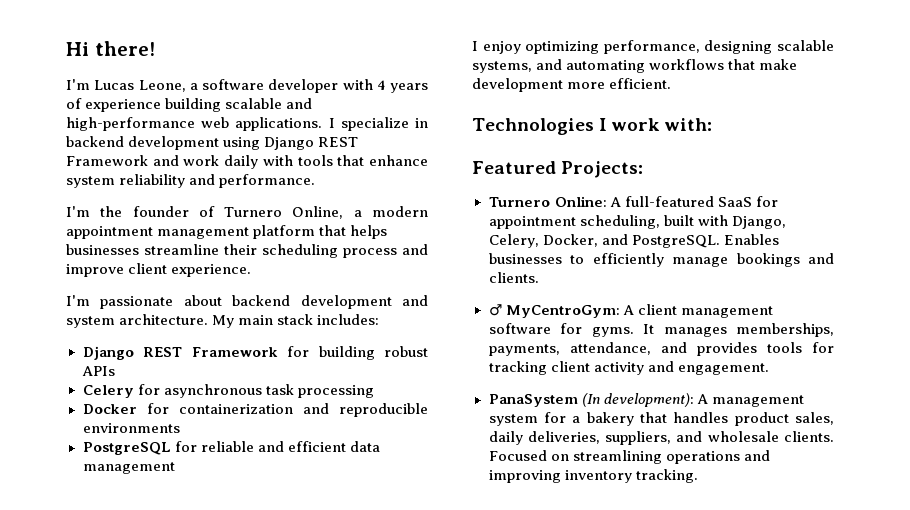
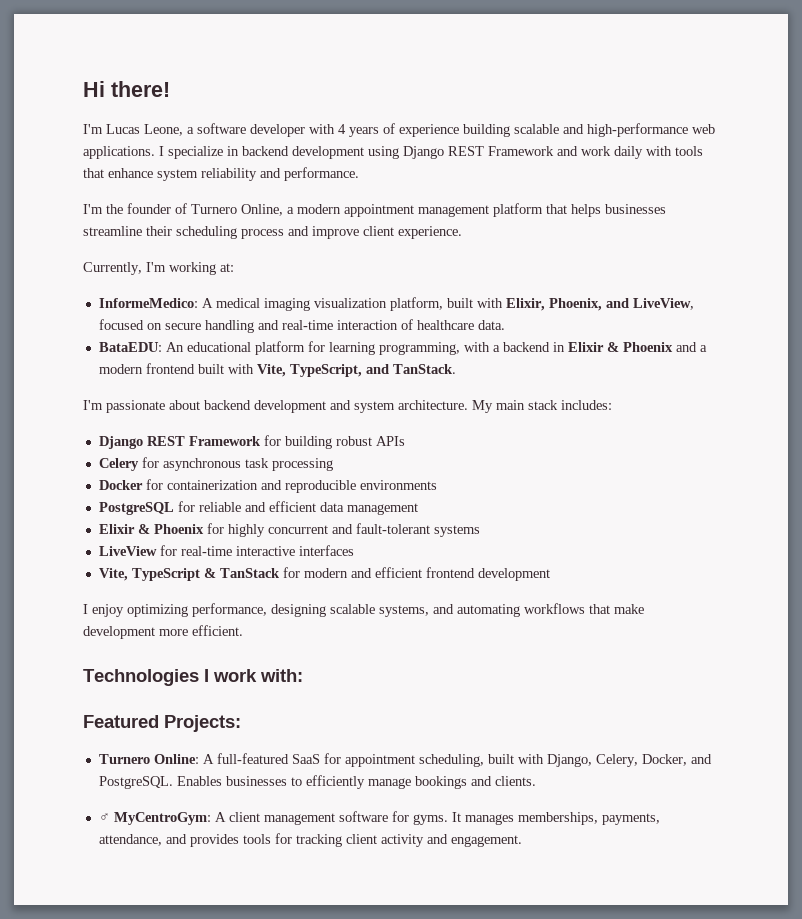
(252, 270) none -> [83,262,234,275] [98,297,694,311] [98,319,505,333] [98,341,707,355] [98,363,456,377] // Currently, I'm working at: // InformeMedico: A medical imaging visualization platform, built with Elixir, Phoenix, and LiveView, focused on secure handling and real-time interaction of healthcare data. // BataEDU: An educational platform for learning programming, with a backend in Elixir & Phoenix and a modern frontend built with Vite, TypeScript, and TanStack.
(175, 468) none -> [98,523,480,537] [98,545,354,556] [98,567,550,581] // Elixir & Phoenix for highly concurrent and fault-tolerant systems // LiveView for real-time interactive interfaces // Vite, TypeScript & TanStack for modern and efficient frontend development
[488,393,804,407] [488,412,835,426] [488,431,834,445] [488,450,770,464] [488,469,698,483] // PanaSystem (In development): A management system for a bakery that handles product sales, daily deliveries, suppliers, and wholesale clients. Focused on streamlining operations and improving inventory tracking. -> (522, 841) none

